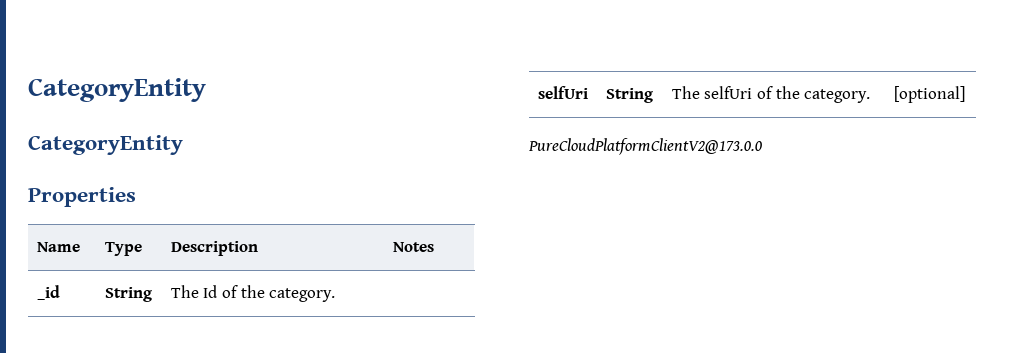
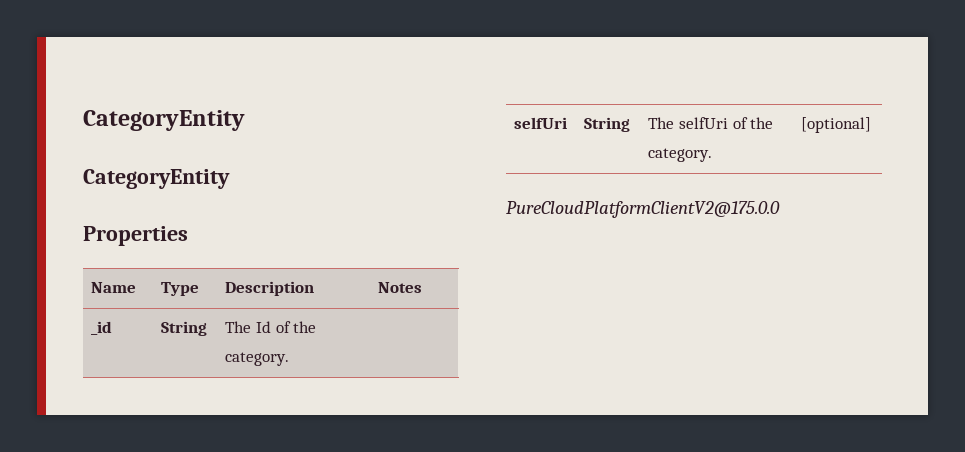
[528,138,762,155] PureCloudPlatformClientV2@173.0.0 -> [506,201,780,218] PureCloudPlatformClientV2@175.0.0

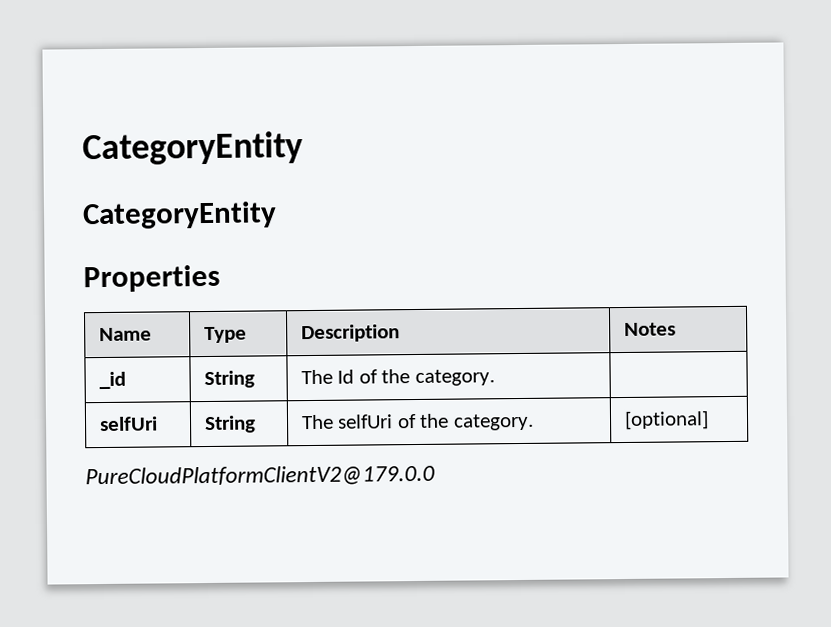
[506,201,780,218] PureCloudPlatformClientV2@175.0.0 -> [85,464,435,488] PureCloudPlatformClientV2@179.0.0

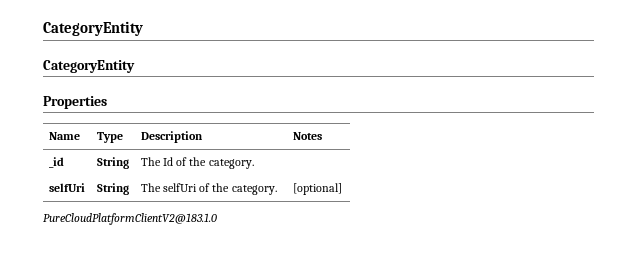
[85,464,435,488] PureCloudPlatformClientV2@179.0.0 -> [43,213,217,225] PureCloudPlatformClientV2@183.1.0

